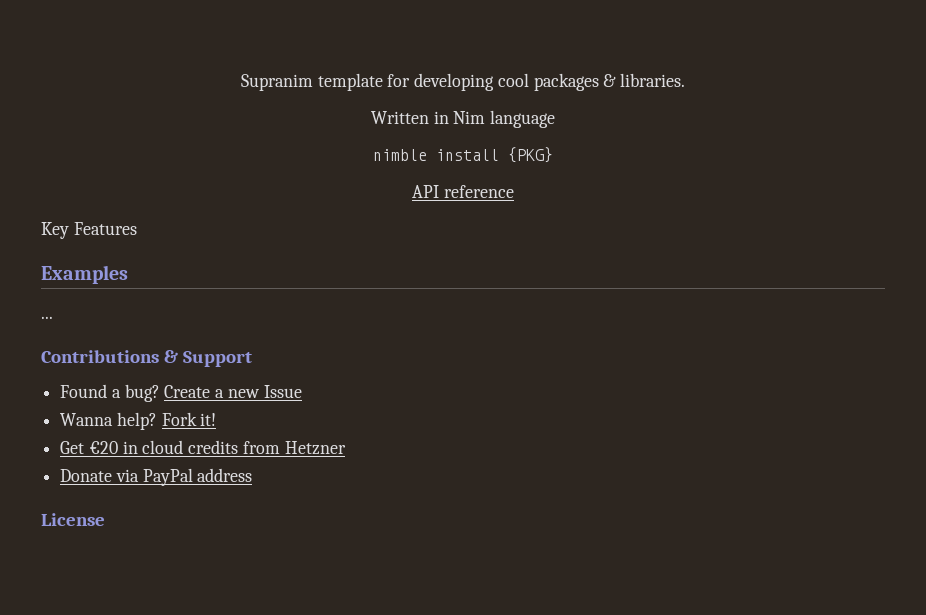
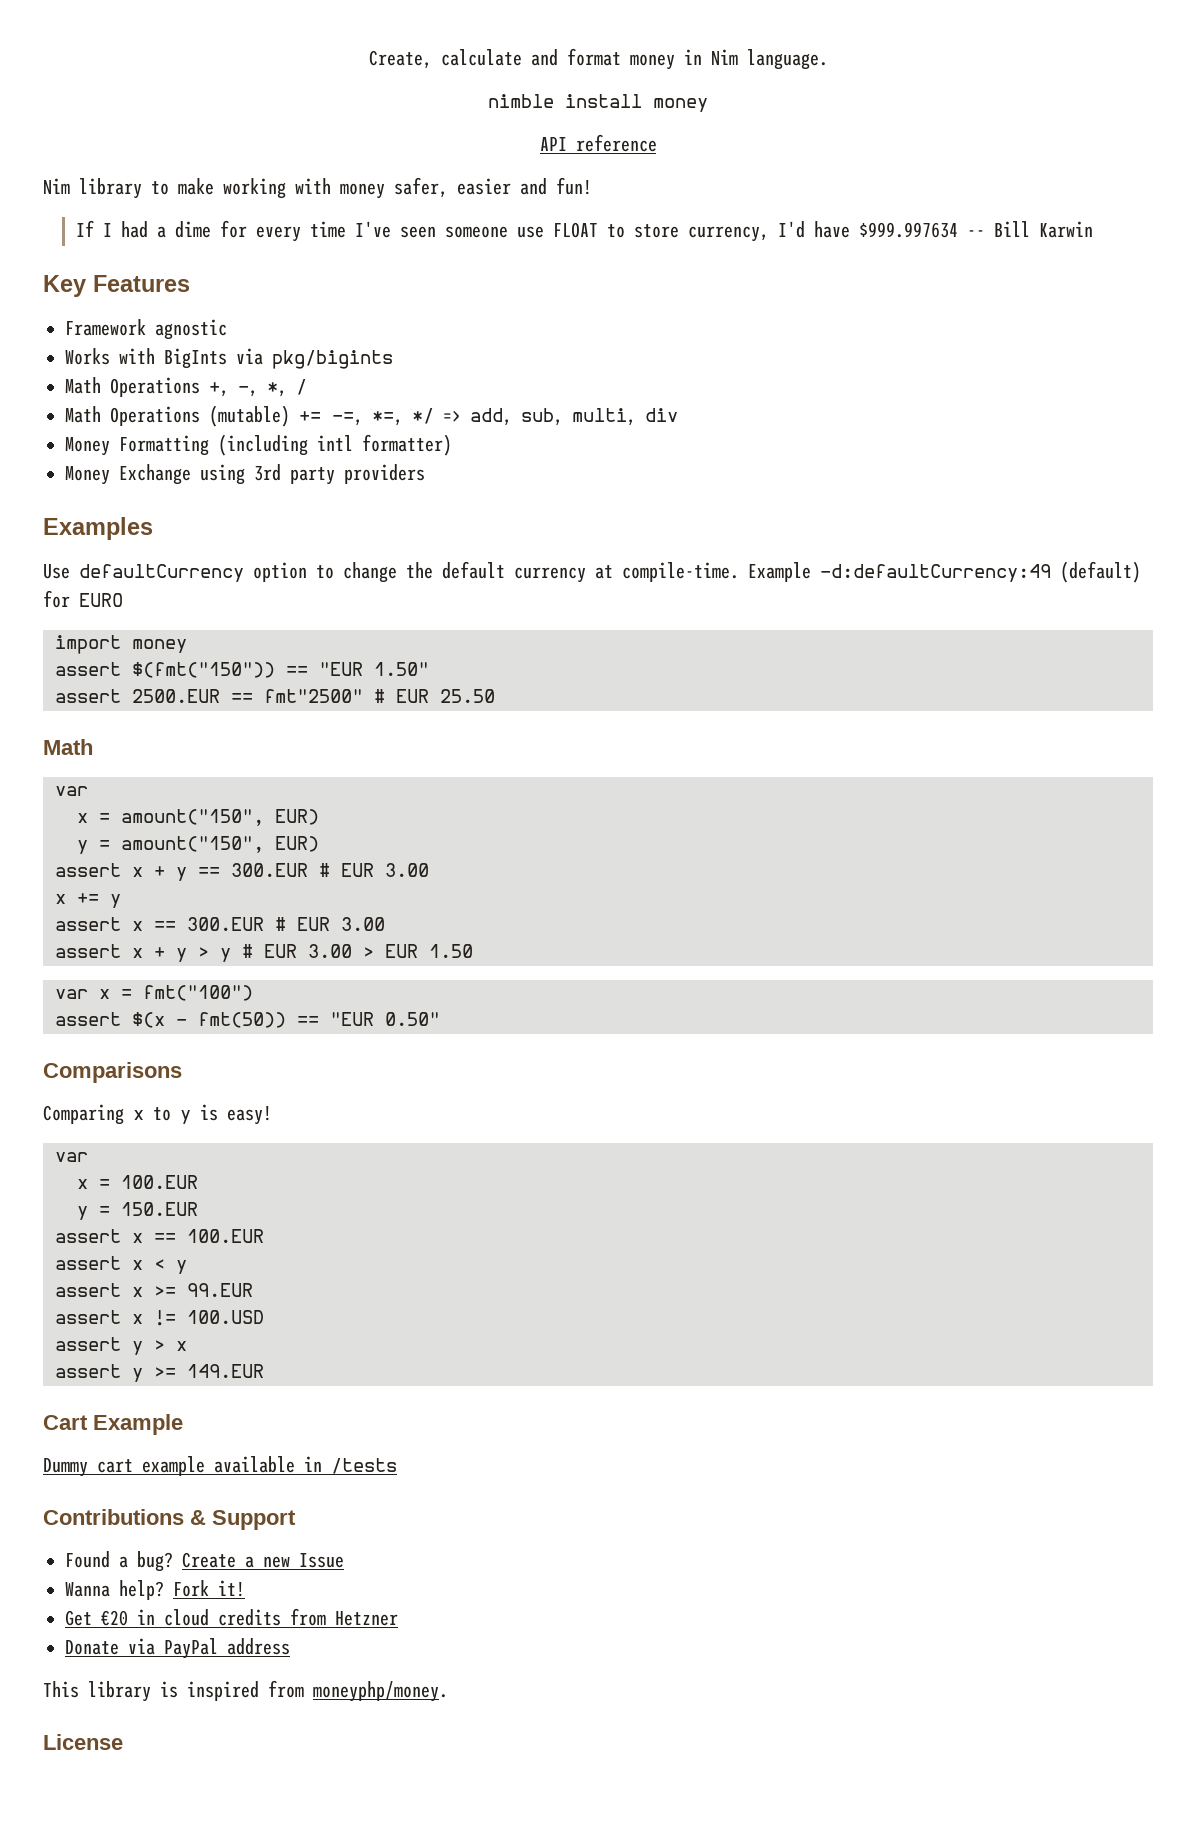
[240,73,686,91] [370,111,429,124] Supranim template for developing cool packages & libraries. // Written -> [368,48,675,70] Create, calculate and format money
[490,110,556,128] language -> [746,49,828,70] language.
[508,147,553,163] {PKG} -> [653,98,708,112] money
[41,222,137,239] [41,265,128,284] [41,316,53,319] Key Features // Examples // ... -> [43,177,592,199] [75,220,1093,242] [43,275,190,297] [65,319,227,340] [65,348,393,369] [65,377,307,397] [65,405,678,427] [65,434,452,456] [65,464,425,485] [43,517,153,540] [43,561,1141,583] [43,590,123,608] [55,635,187,654] [55,662,429,678] [55,689,495,703] [43,739,93,755] [55,786,88,796] [77,809,319,826] [77,836,319,854] [55,863,429,881] [55,893,121,908] [55,917,385,931] [55,944,473,962] [55,985,253,1001] [55,1012,440,1028] [43,1062,182,1083] [43,1104,272,1125] [55,1152,88,1162] [77,1175,198,1189] [77,1202,198,1220] [55,1229,264,1243] [55,1256,187,1274] [55,1283,253,1297] [55,1310,264,1326] [55,1337,187,1355] [55,1364,264,1382] [43,1414,183,1435] [43,1456,397,1477] Nim library to make working with money safer, easier and fun! // If I had a dime for every time I've seen someone use FLOAT to store currency, I'd have $999.997634 -- Bill Karwin // Key Features // Framework agnostic // Works with BigInts via pkg/bigints // Math Operations +, -, *, / // Math Operations (mutable) += -=, *=, */ => add, sub, multi, div // Money Formatting (including intl formatter) // Money Exchange using 3rd party providers // Examples // Use defaultCurrency option to change the default currency at compile-time. Example -d:defaultCurrency:49 (default) for EURO // import money // assert $(fmt("150")) == "EUR 1.50" // assert 2500.EUR == fmt"2500" # EUR 25.50 // Math // var // x = amount("150", EUR) // y = amount("150", EUR) // assert x + y == 300.EUR # EUR 3.00 // x += y // assert x == 300.EUR # EUR 3.00 // assert x + y > y # EUR 3.00 > EUR 1.50 // var x = fmt("100") // assert $(x - fmt(50)) == "EUR 0.50" // Comparisons // Comparing x to y is easy! // var // x = 100.EUR // y = 150.EUR // assert x == 100.EUR // assert x < y // assert x >= 99.EUR // assert x != 100.USD // assert y > x // assert y >= 149.EUR // Cart Example // Dummy cart example available in /tests
(253, 475) none -> [43,1680,448,1702] // This library is inspired from moneyphp/money.

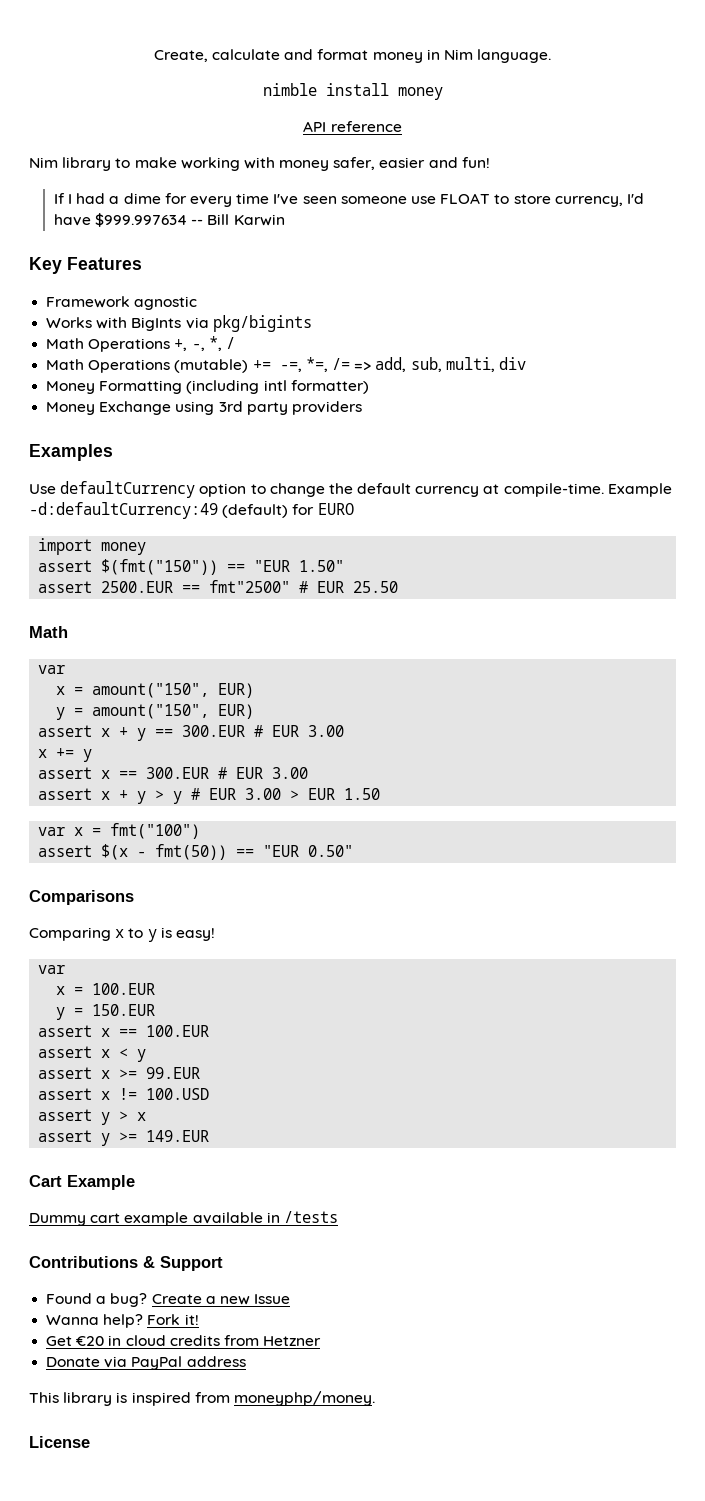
[412,408,434,424] */ -> [331,358,350,370] /=

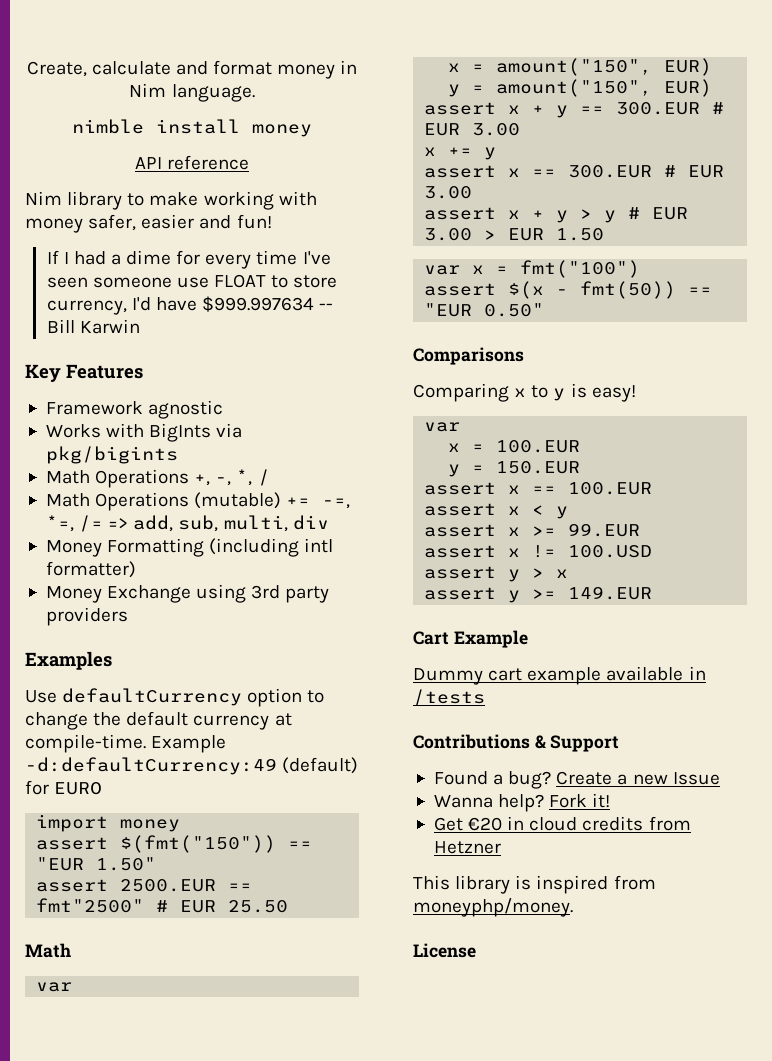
[46,1356,246,1370] // Donate via PayPal address -> (501, 847) none

